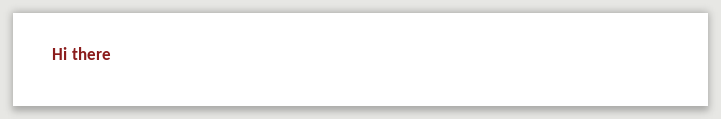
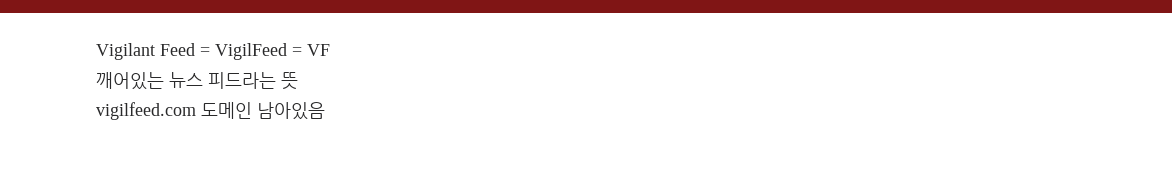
[52,47,111,60] Hi there -> [96,43,330,60] [96,72,298,90] [96,102,325,120] Vigilant Feed = VigilFeed = VF // 깨어있는 뉴스 피드라는 뜻 // vigilfeed.com 도메인 남아있음

